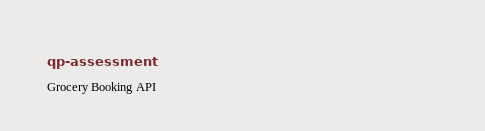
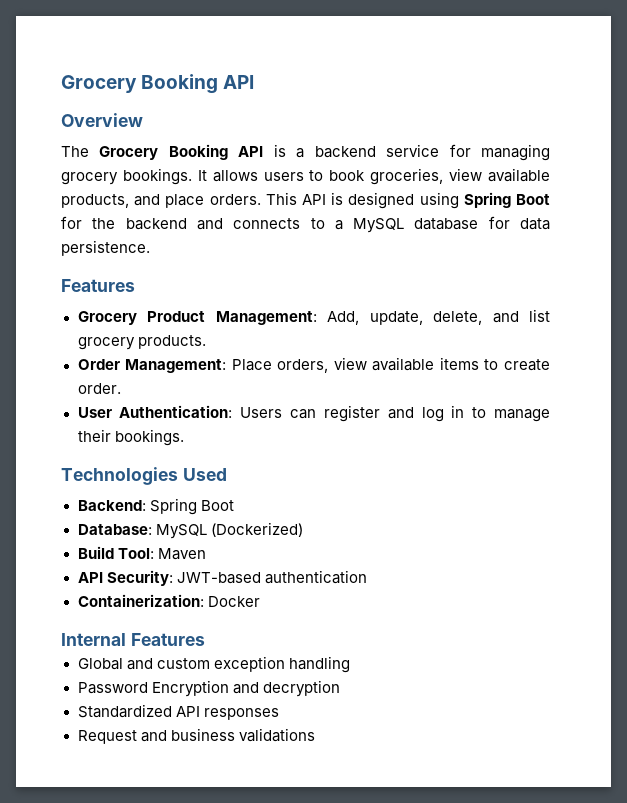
[47,57,158,69] [47,82,156,94] qp-assessment // Grocery Booking API -> [61,74,255,94] [61,113,143,127] [61,144,551,161] [61,168,551,185] [61,192,550,209] [61,216,550,233] [61,240,150,256] [61,279,135,292] [77,309,550,325] [77,335,206,350] [77,357,550,373] [77,383,121,394] [77,405,550,422] [77,429,184,446] [61,467,227,485] [77,498,234,515] [77,522,303,539] [77,546,206,560] [77,570,367,586] [77,594,260,607] [61,633,205,646] [77,656,350,673] [77,680,340,697] [77,704,279,720] [77,728,315,744] Grocery Booking API // Overview // The Grocery Booking API is a backend service for managing grocery bookings. It allows users to book groceries, view available products, and place orders. This API is designed using Spring Boot for the backend and connects to a MySQL database for data persistence. // Features // Grocery Product Management: Add, update, delete, and list grocery products. // Order Management: Place orders, view available items to create order. // User Authentication: Users can register and log in to manage their bookings. // Technologies Used // Backend: Spring Boot // Database: MySQL (Dockerized) // Build Tool: Maven // API Security: JWT-based authentication // Containerization: Docker // Internal Features // Global and custom exception handling // Password Encryption and decryption // Standardized API responses // Request and business validations

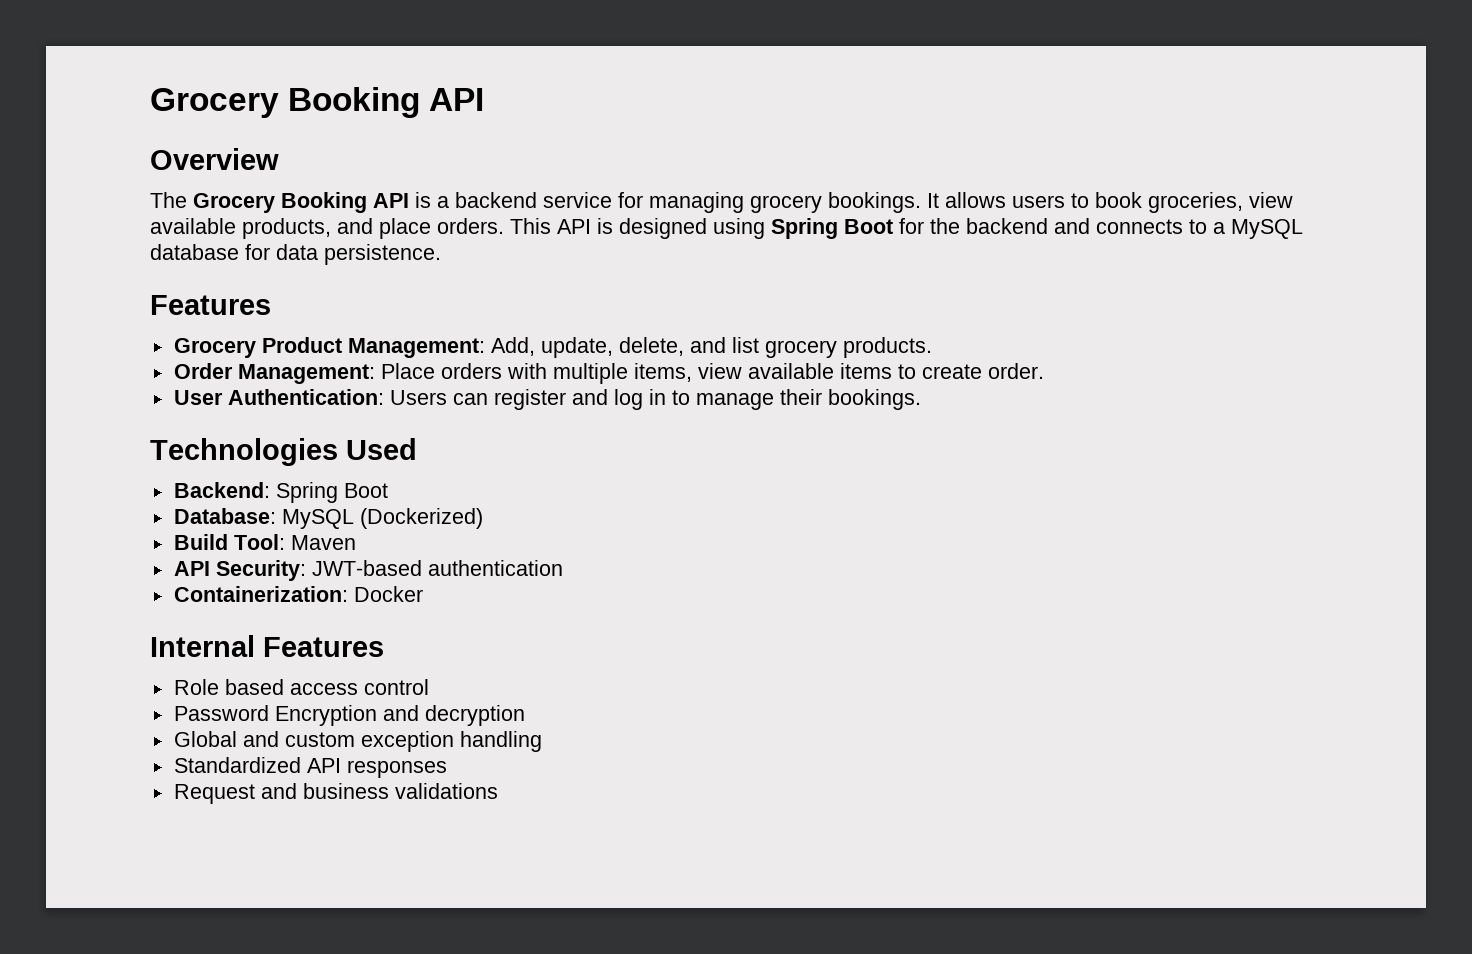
[277,359,329,373] orders, -> [440,363,692,384] orders with multiple items,
(205, 639) none -> [173,679,429,695] [173,705,525,726] // Role based access control // Password Encryption and decryption
[77,680,340,697] // Password Encryption and decryption -> (542, 741) none

